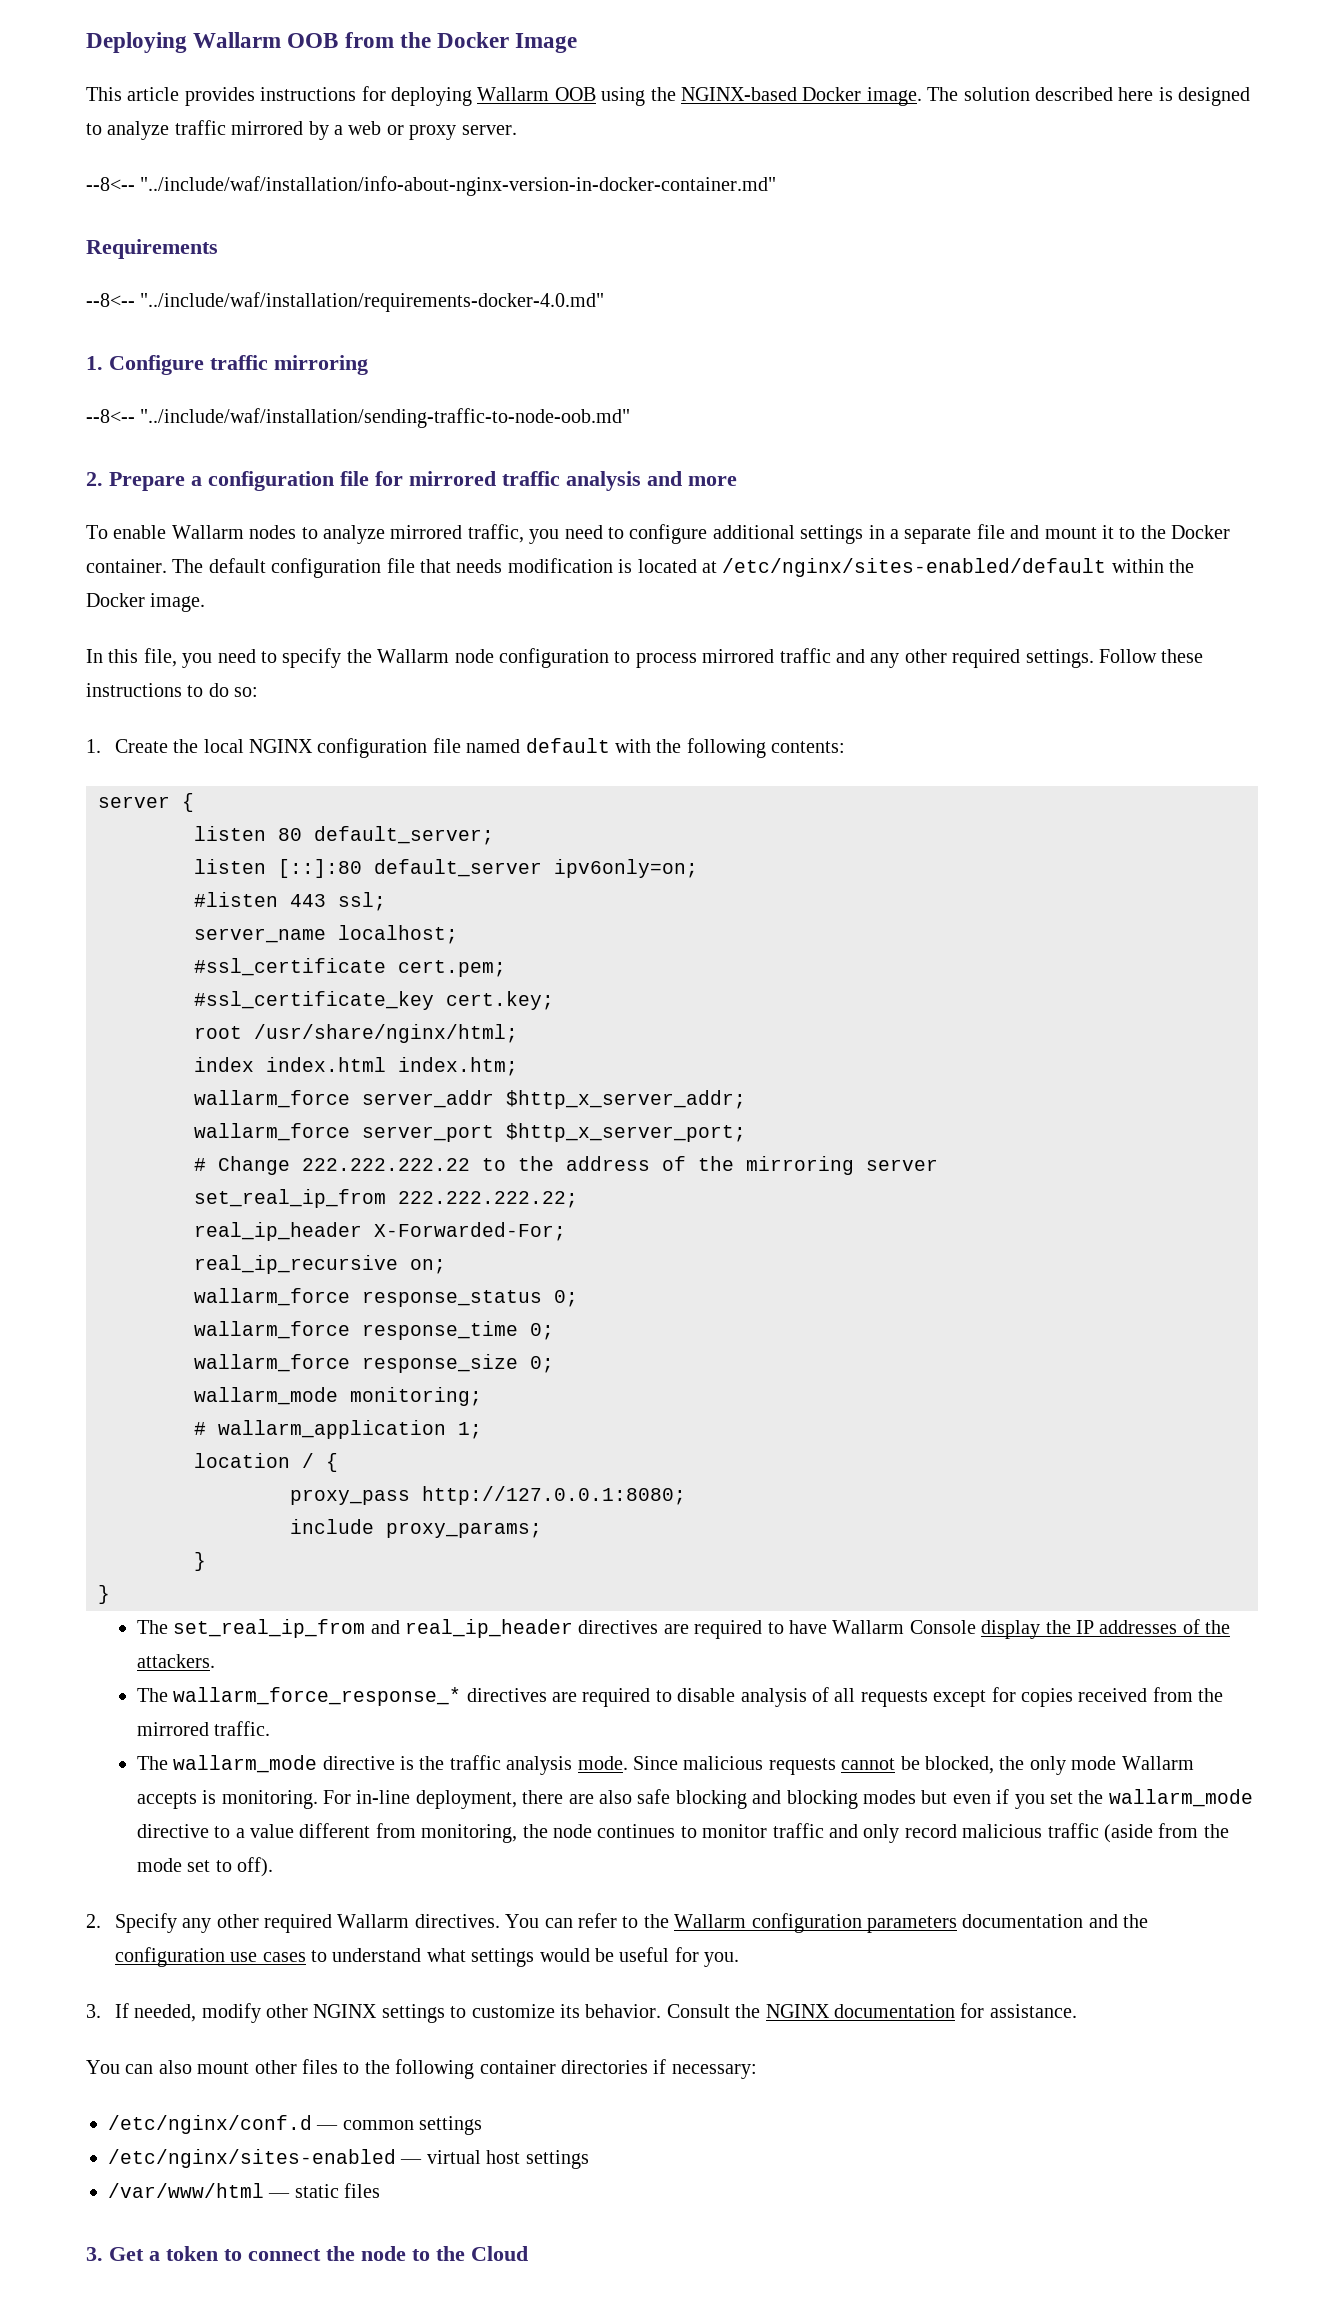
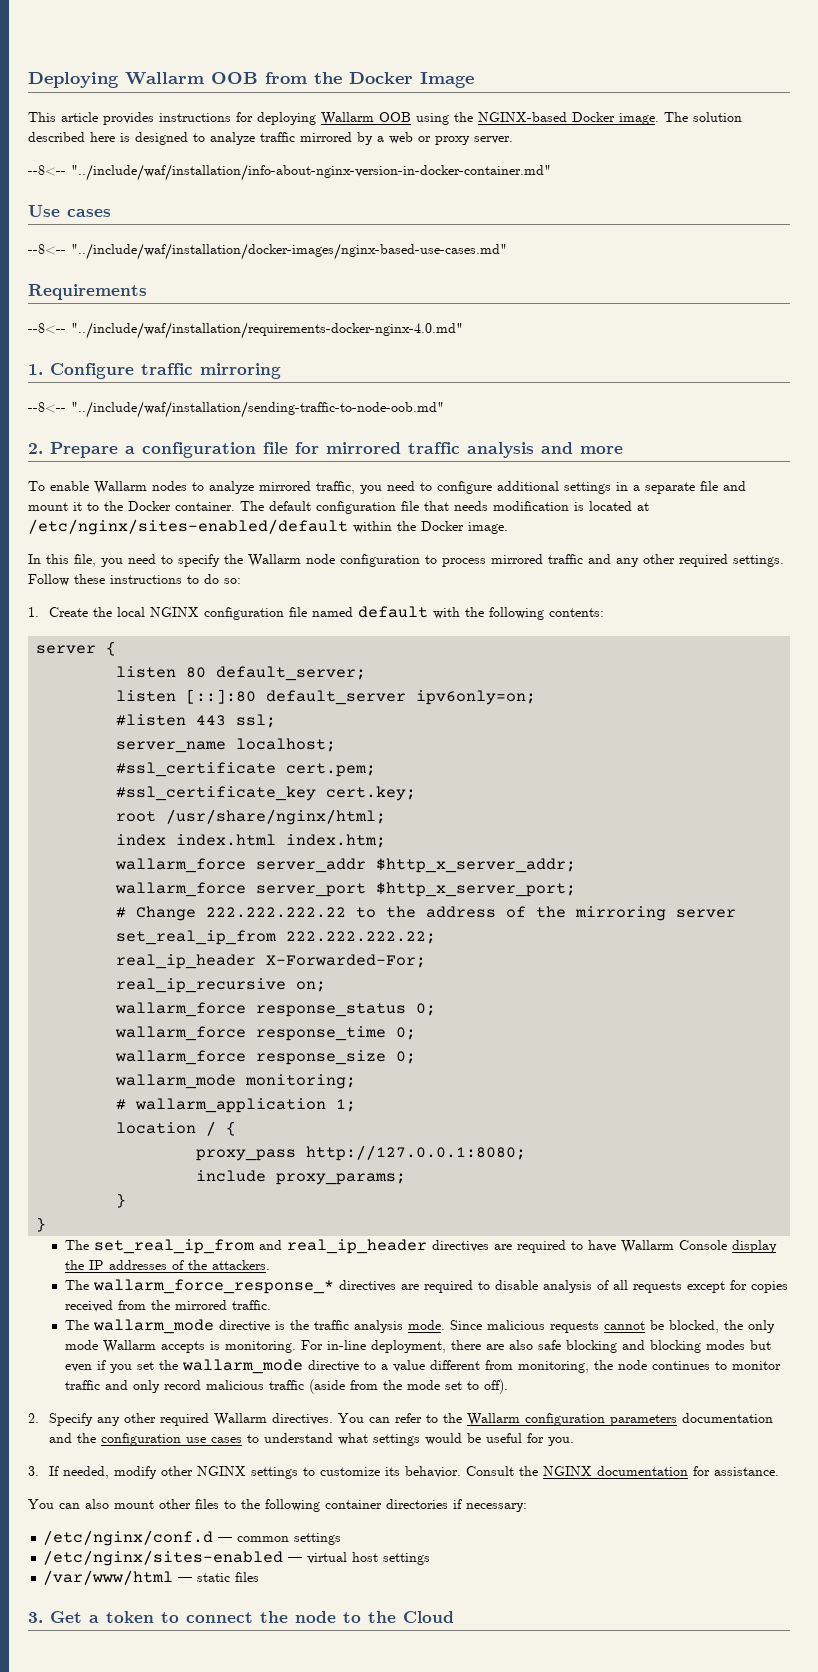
(777, 186) none -> [28,205,111,217] [28,243,507,260] // Use cases // --8<-- "../include/waf/installation/docker-images/nginx-based-use-cases.md"
[140,292,605,312] "../include/waf/installation/requirements-docker-4.0.md" -> [71,322,463,339] "../include/waf/installation/requirements-docker-nginx-4.0.md"

